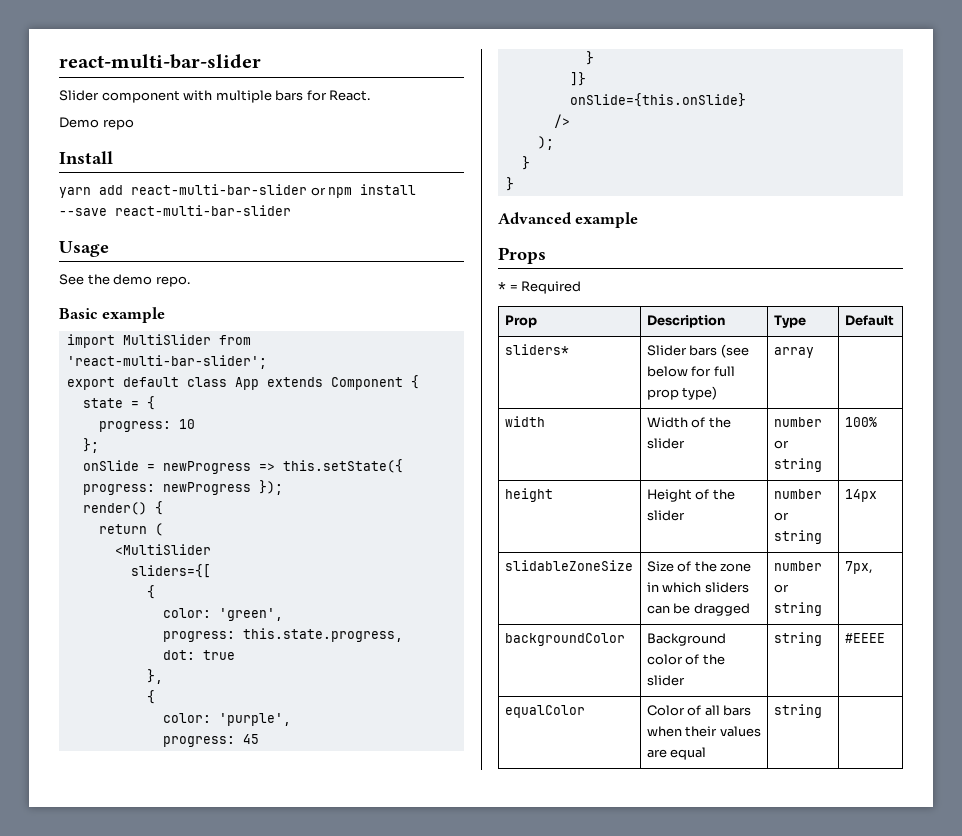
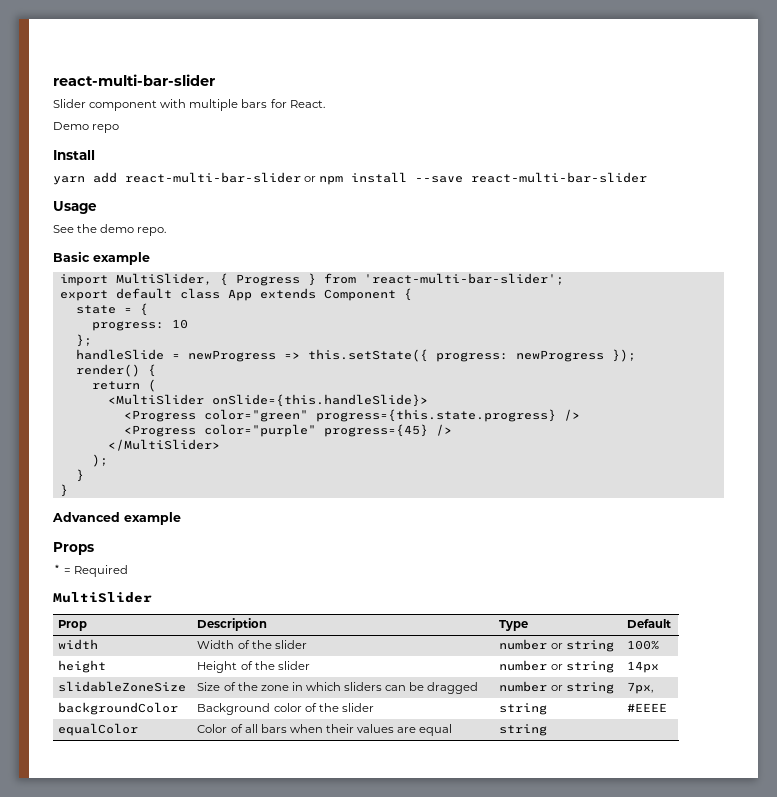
[122,334,211,345] MultiSlider -> [115,273,316,286] MultiSlider, { Progress }
[82,460,139,471] onSlide -> [75,349,164,360] handleSlide
[130,564,211,578] [146,585,155,599] [162,608,283,621] [162,628,403,642] [162,650,235,660] [146,669,163,684] [146,690,155,704] [162,713,291,726] [162,734,259,747] [585,51,594,65] [569,72,586,86] [569,93,746,107] [553,114,570,128] // sliders={[ // { // color: 'green', // progress: this.state.progress, // dot: true // }, // { // color: 'purple', // progress: 45 // } // ]} // onSlide={this.onSlide} // /> -> [211,394,428,407] [123,409,580,422] [123,424,452,437] [107,439,220,451] onSlide={this.handleSlide}> // <Progress color="green" progress={this.state.progress} /> // <Progress color="purple" progress={45} /> // </MultiSlider>
(582, 287) none -> [53,592,152,603] // MultiSlider
[504,344,569,355] [646,344,749,358] [646,366,735,377] [646,386,718,400] [773,347,814,358] // sliders* | Slider bars (see below for full prop type) | array | -> (672, 623) none

